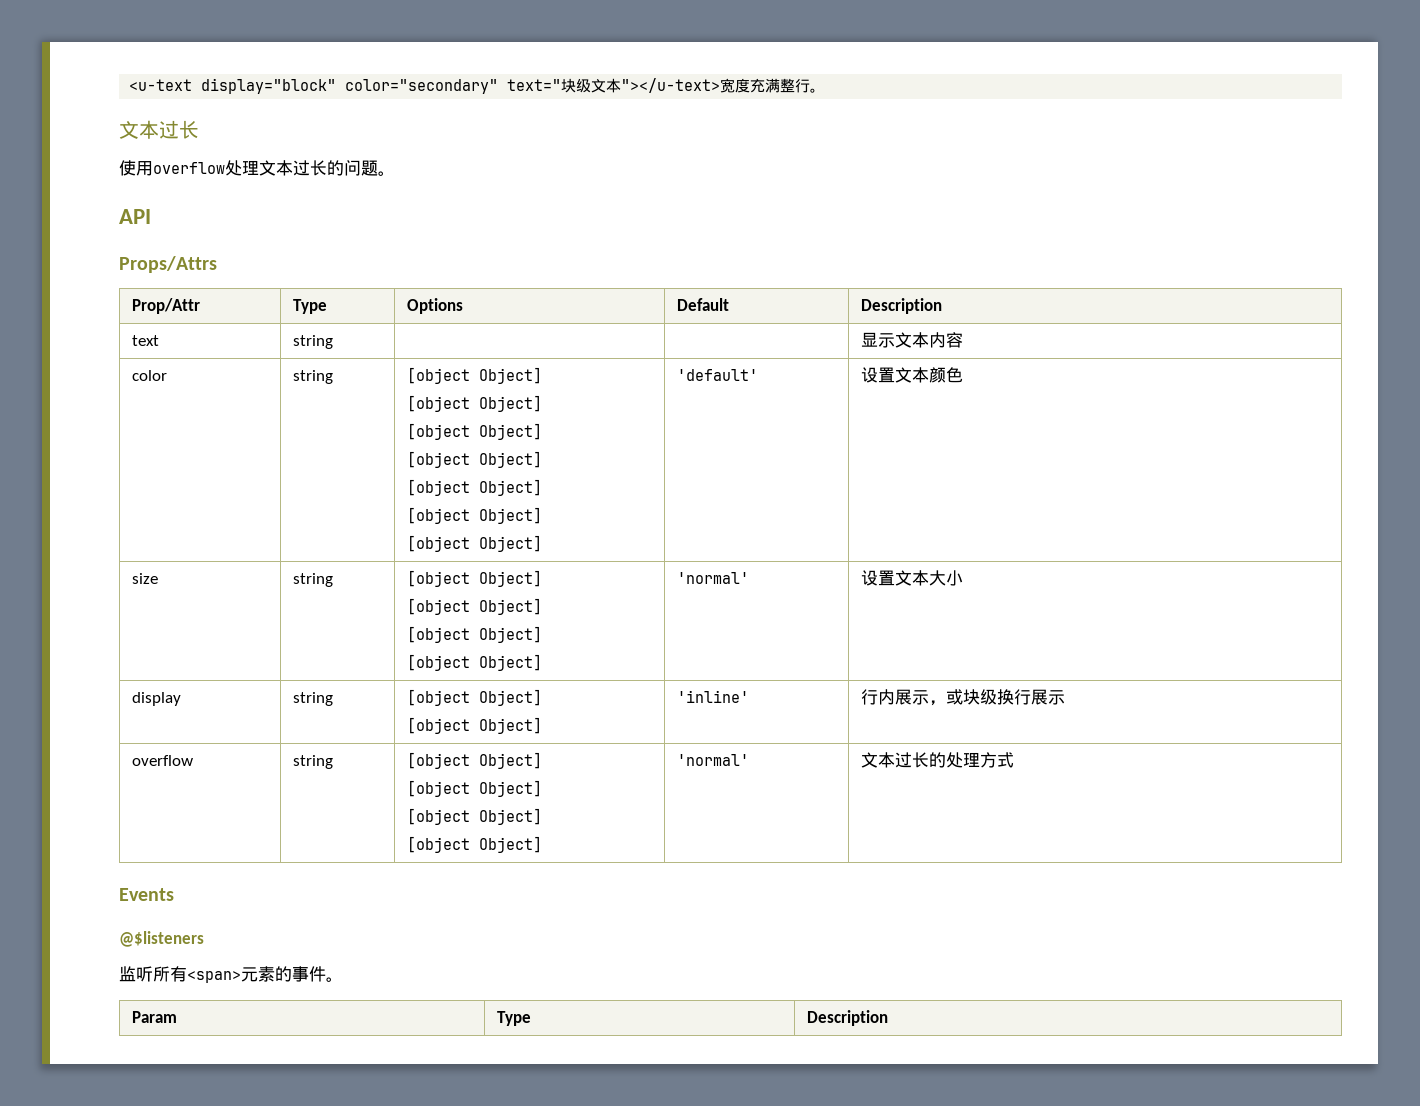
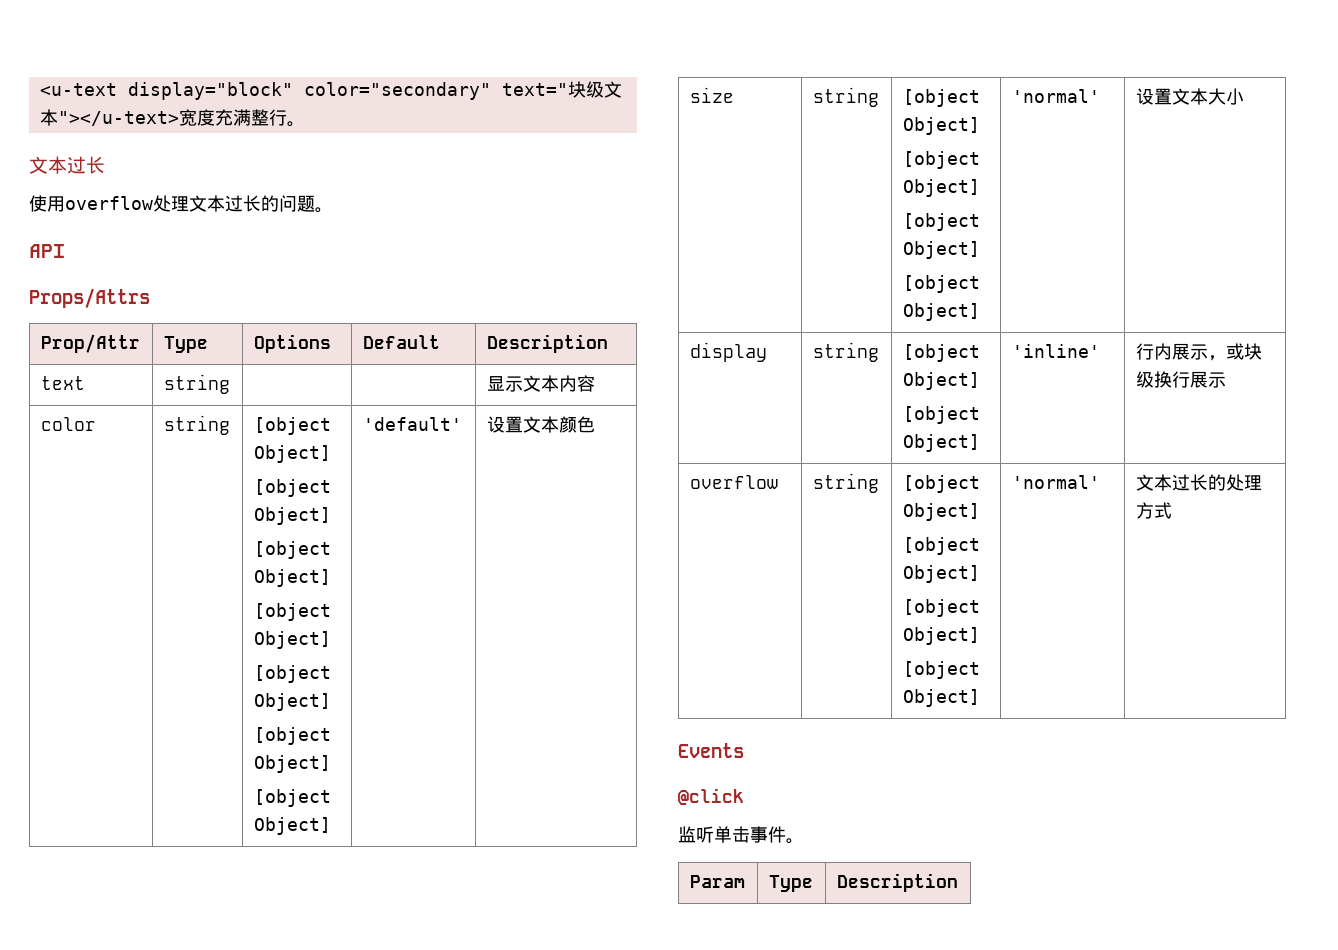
[119,931,204,947] @$listeners -> [678,788,744,806] @click
[153,966,292,983] 所有<span>元素的 -> [714,826,750,843] 单击

